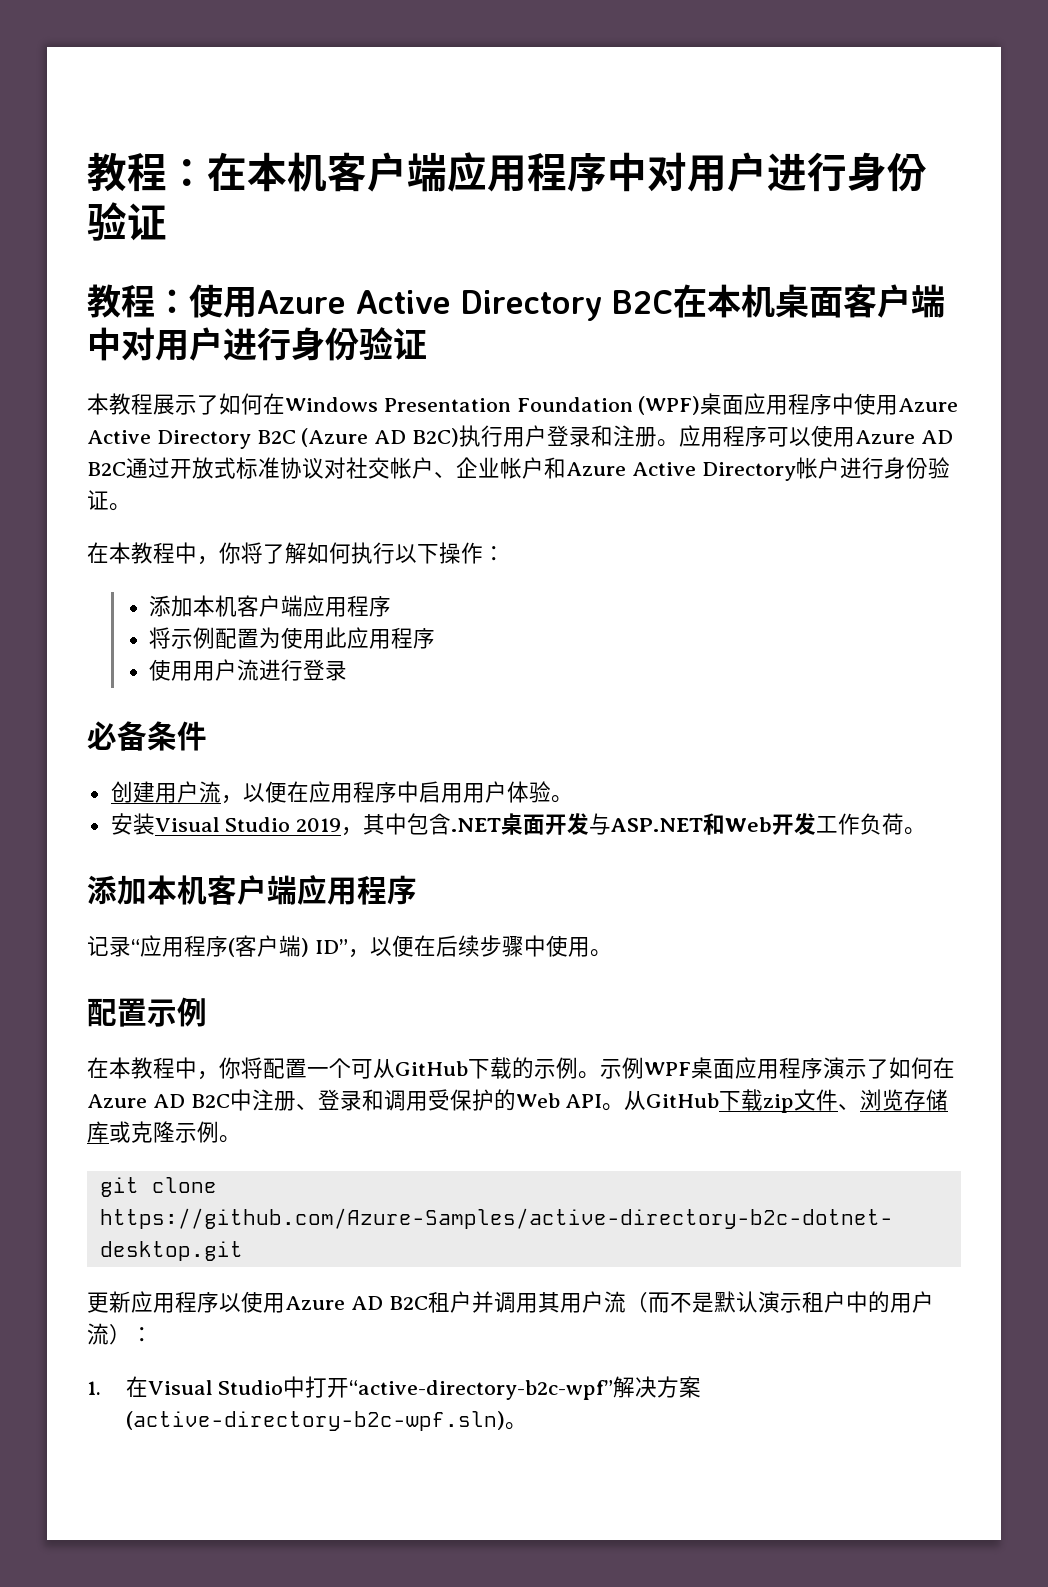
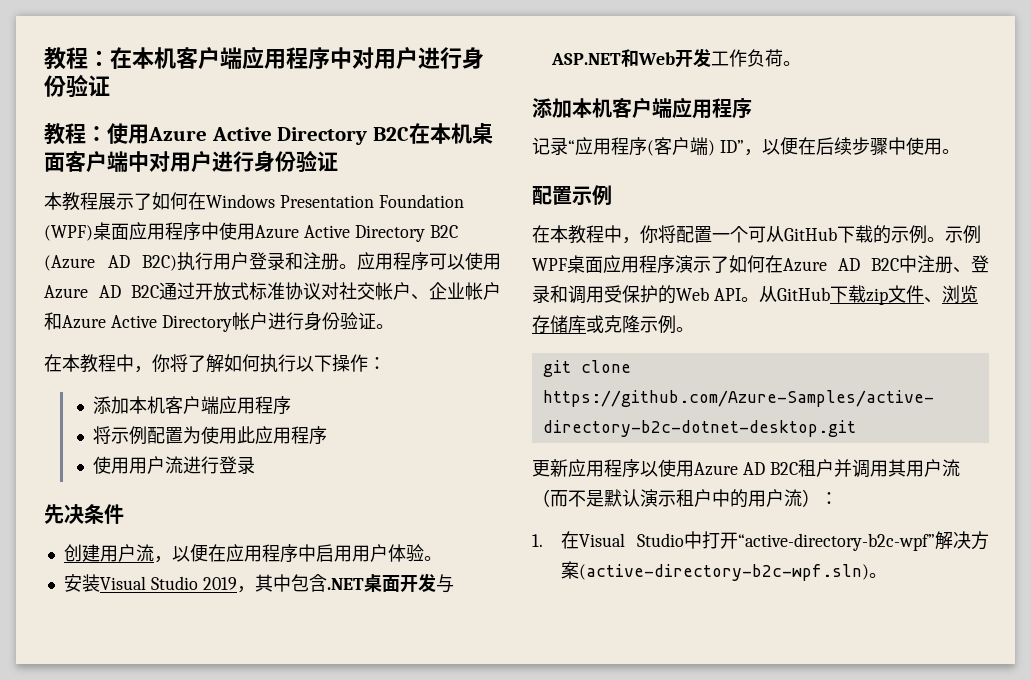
[87,721,147,751] 必备 -> [44,504,84,524] 先决

